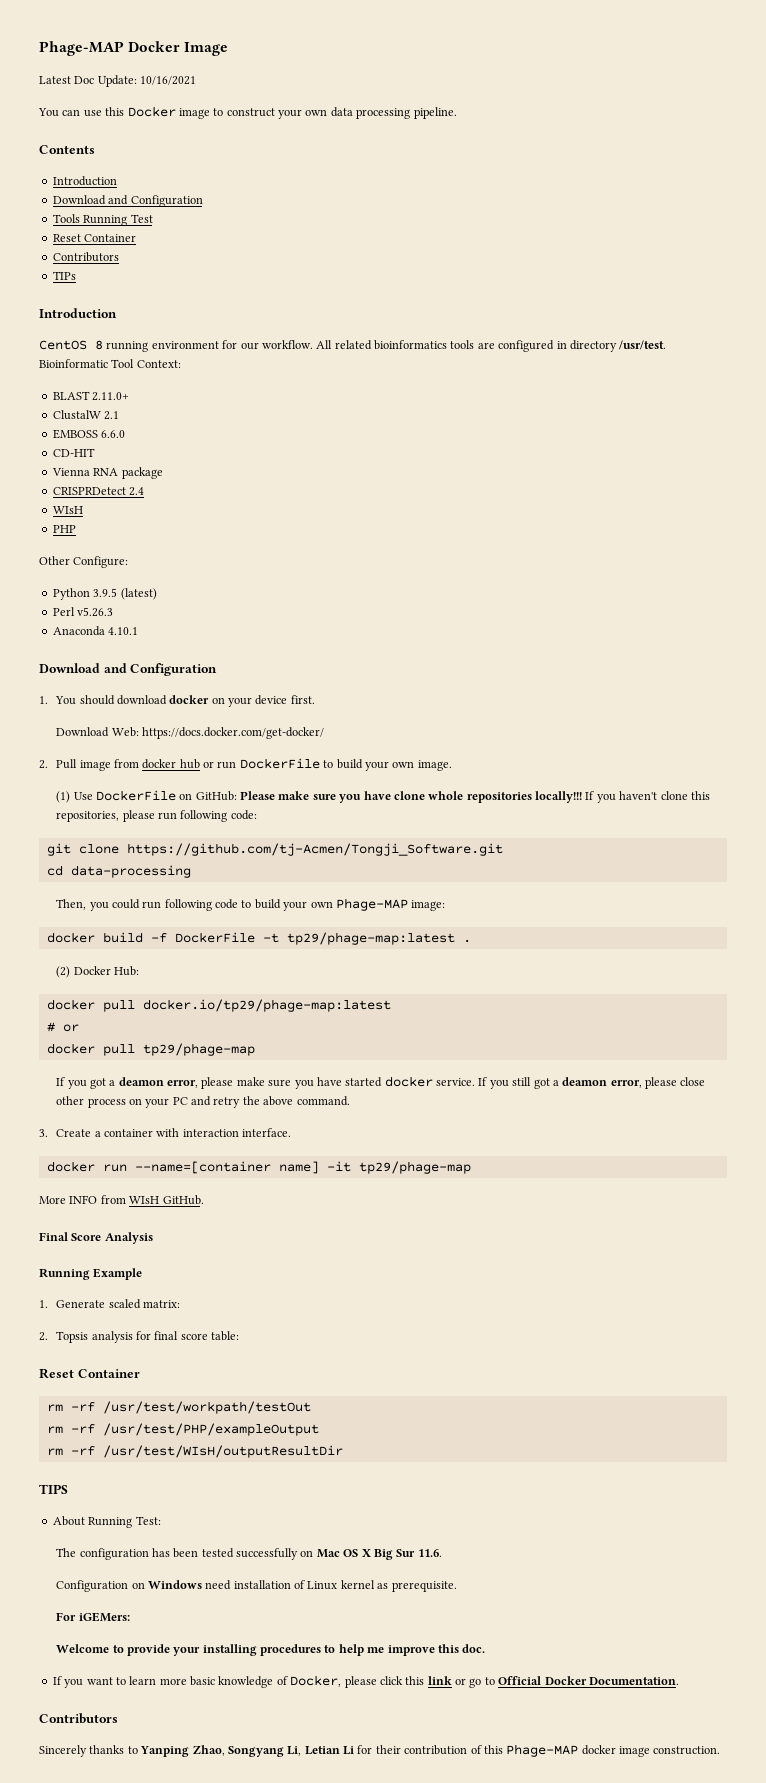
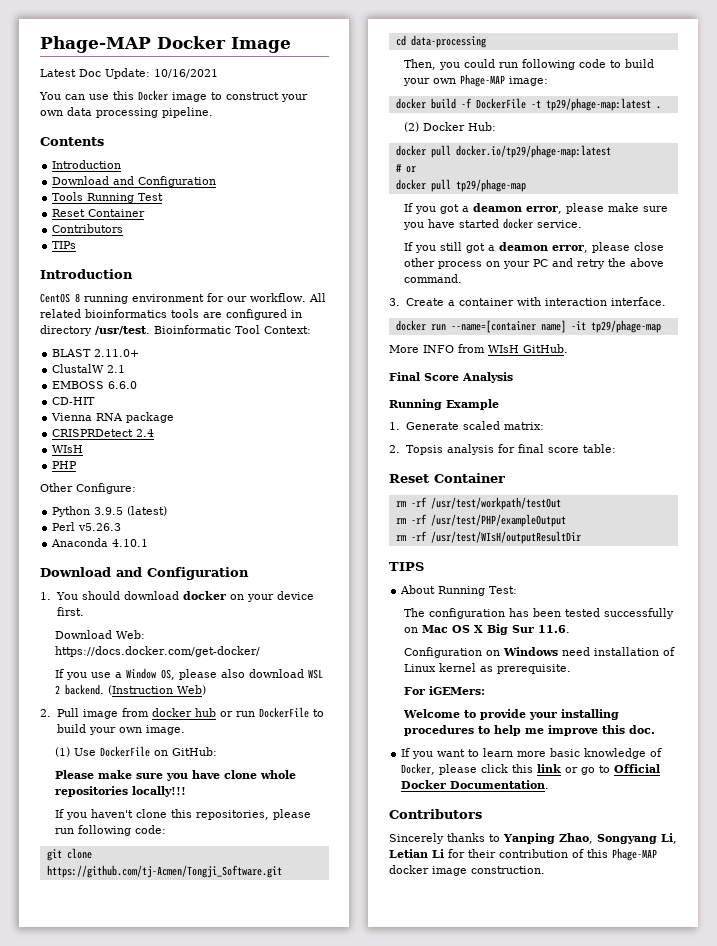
(324, 733) none -> [54,668,323,680] [54,684,206,695] // If you use a Window OS, please also download WSL 2 backend. (Instruction Web)
(237, 796) none -> (217, 751) //
(583, 797) none -> (186, 791) //
(476, 1082) none -> (582, 224) //

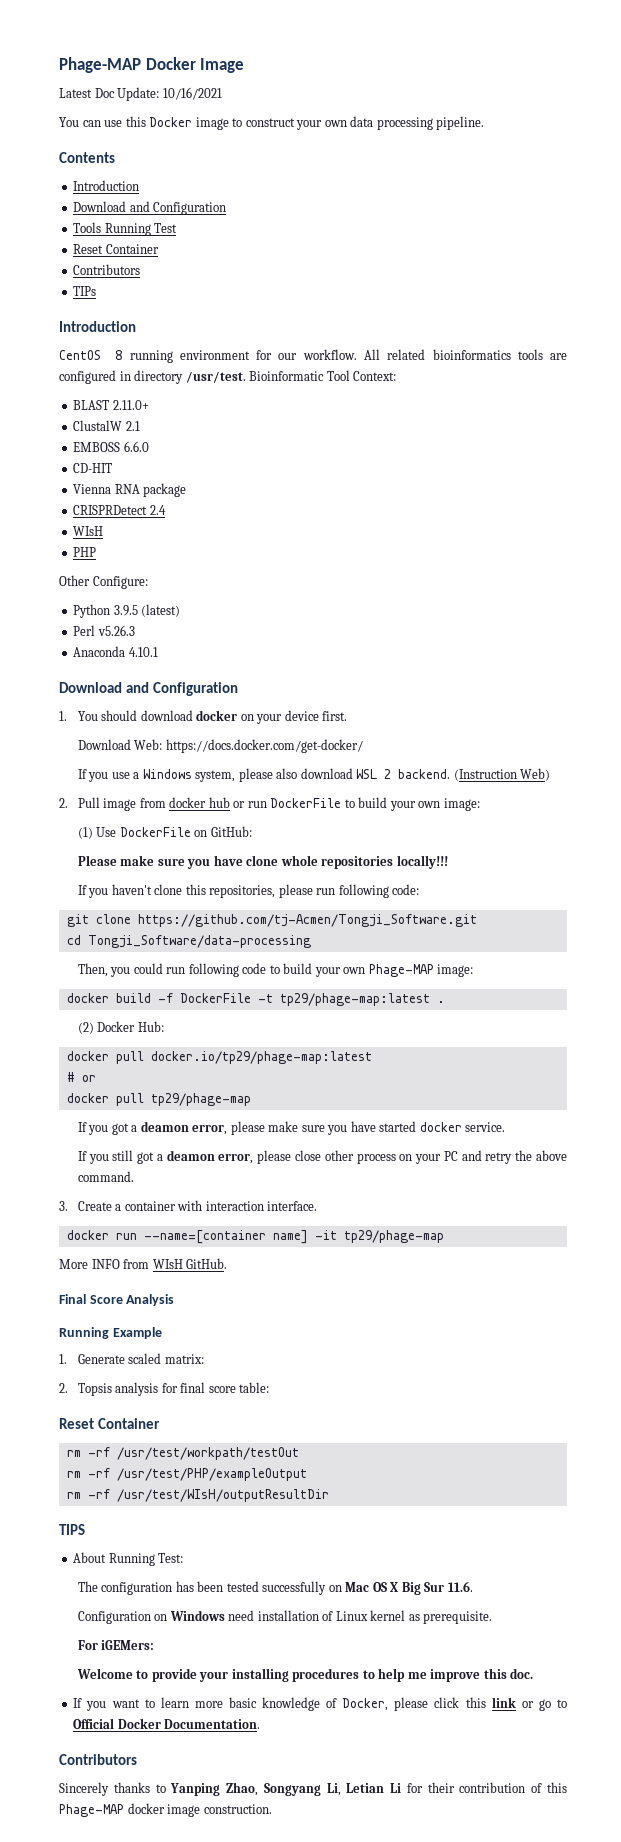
[125,668,175,680] Window OS, -> [142,769,236,782] Windows system,
[145,725,185,735] image. -> [443,798,480,811] image:
[410,35,486,48] data-processing -> [87,935,311,948] Tongji_Software/data-processing

